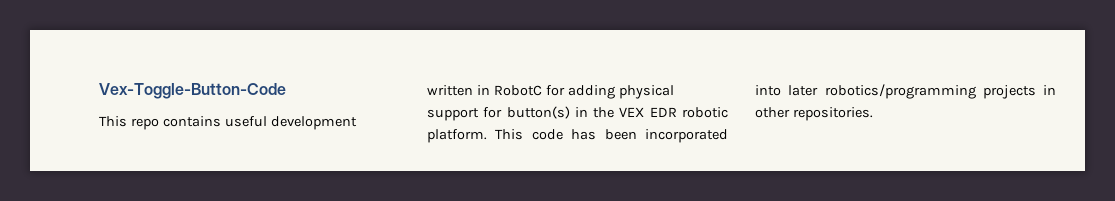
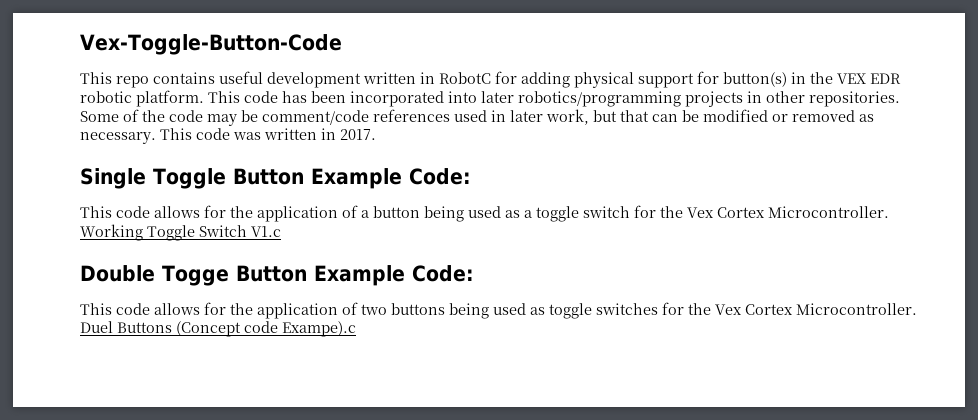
(873, 114) none -> [80,109,874,126] [80,128,376,144] [80,168,471,189] [80,205,889,222] [80,224,281,241] [80,265,474,286] [80,302,917,319] [80,321,356,337] Some of the code may be comment/code references used in later work, but that can be modified or removed as necessary. This code was written in 2017. // Single Toggle Button Example Code: // This code allows for the application of a button being used as a toggle switch for the Vex Cortex Microcontroller. Working Toggle Switch V1.c // Double Togge Button Example Code: // This code allows for the application of two buttons being used as toggle switches for the Vex Cortex Microcontroller. Duel Buttons (Concept code Exampe).c

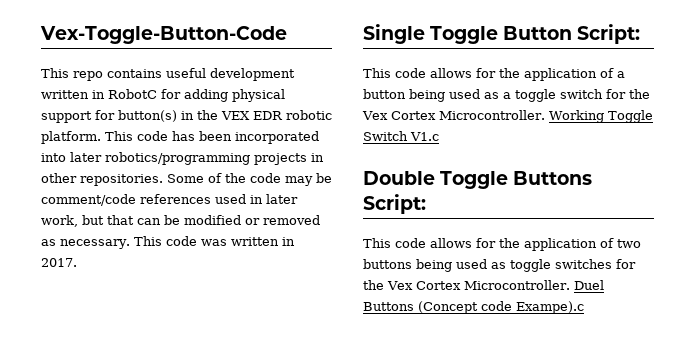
[310,168,471,189] Example Code: -> [577,24,641,44] Script:
[162,265,474,286] Togge Button Example Code: -> [440,171,593,189] [363,194,426,214] Toggle Buttons Script:

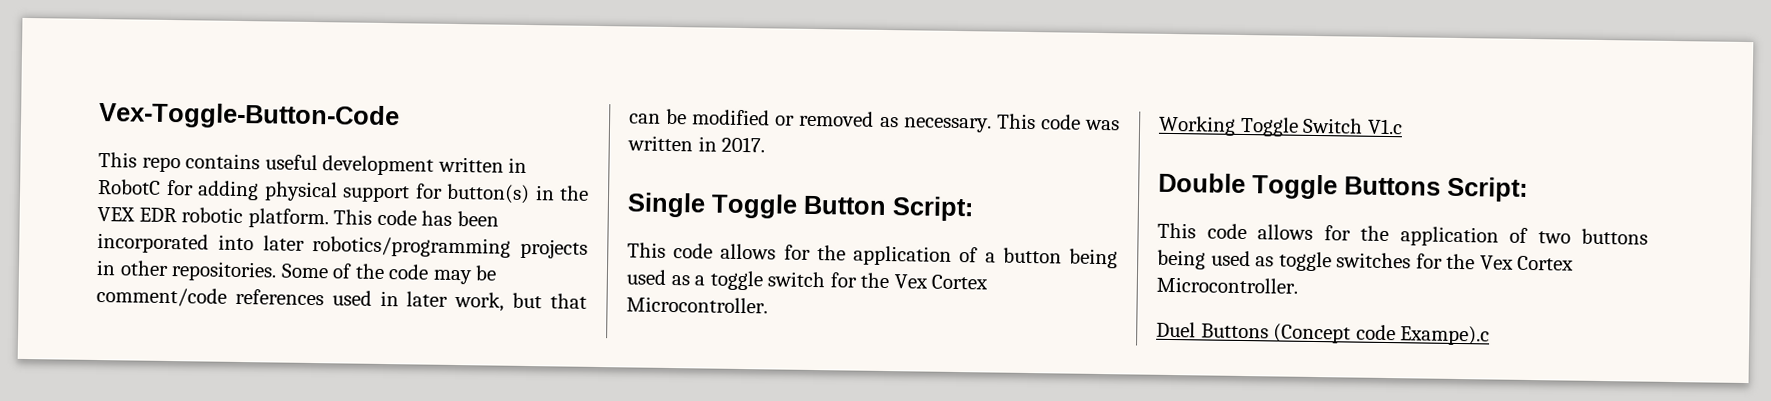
(545, 115) none -> (768, 305) //
(570, 285) none -> (1298, 285) //

